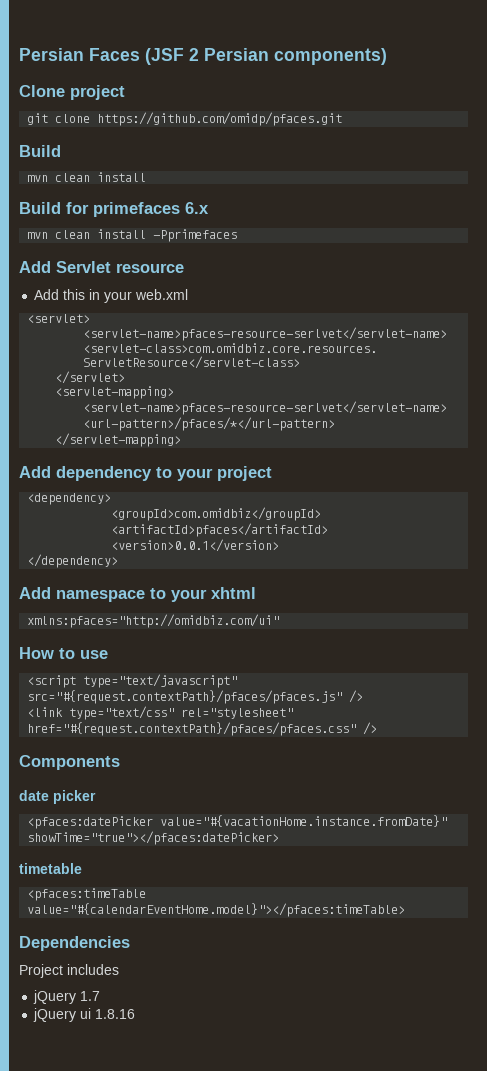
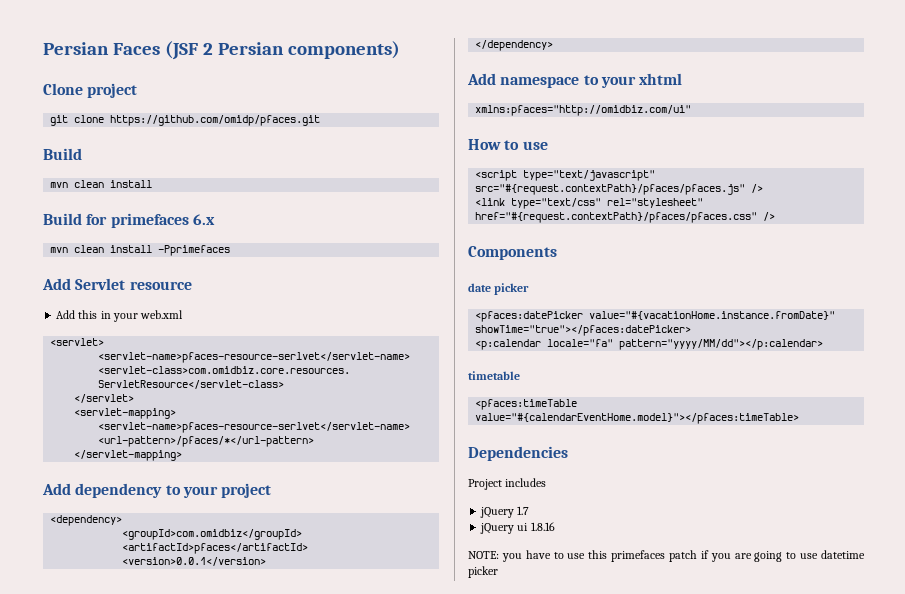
(280, 838) none -> [475,339,824,350] // <p:calendar locale="fa" pattern="yyyy/MM/dd"></p:calendar>
(136, 1014) none -> [468,550,865,562] [468,566,498,578] // NOTE: you have to use this primefaces patch if you are going to use datetime picker

